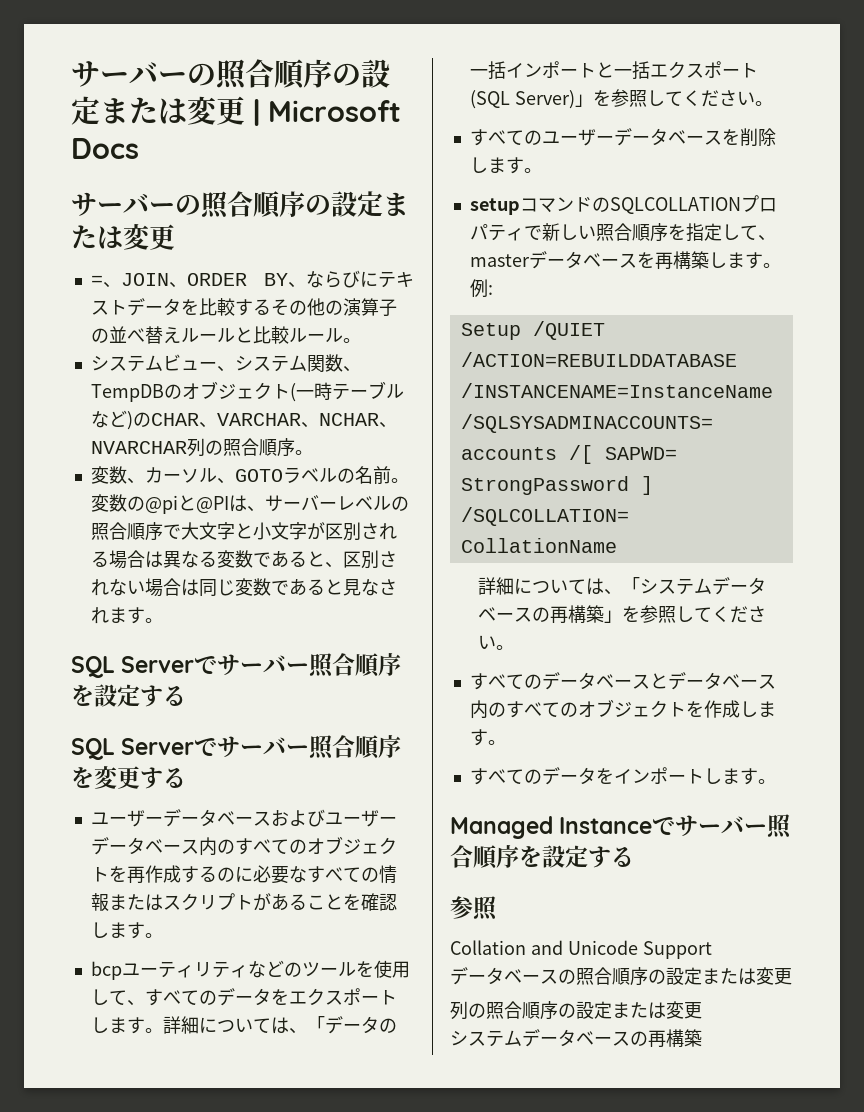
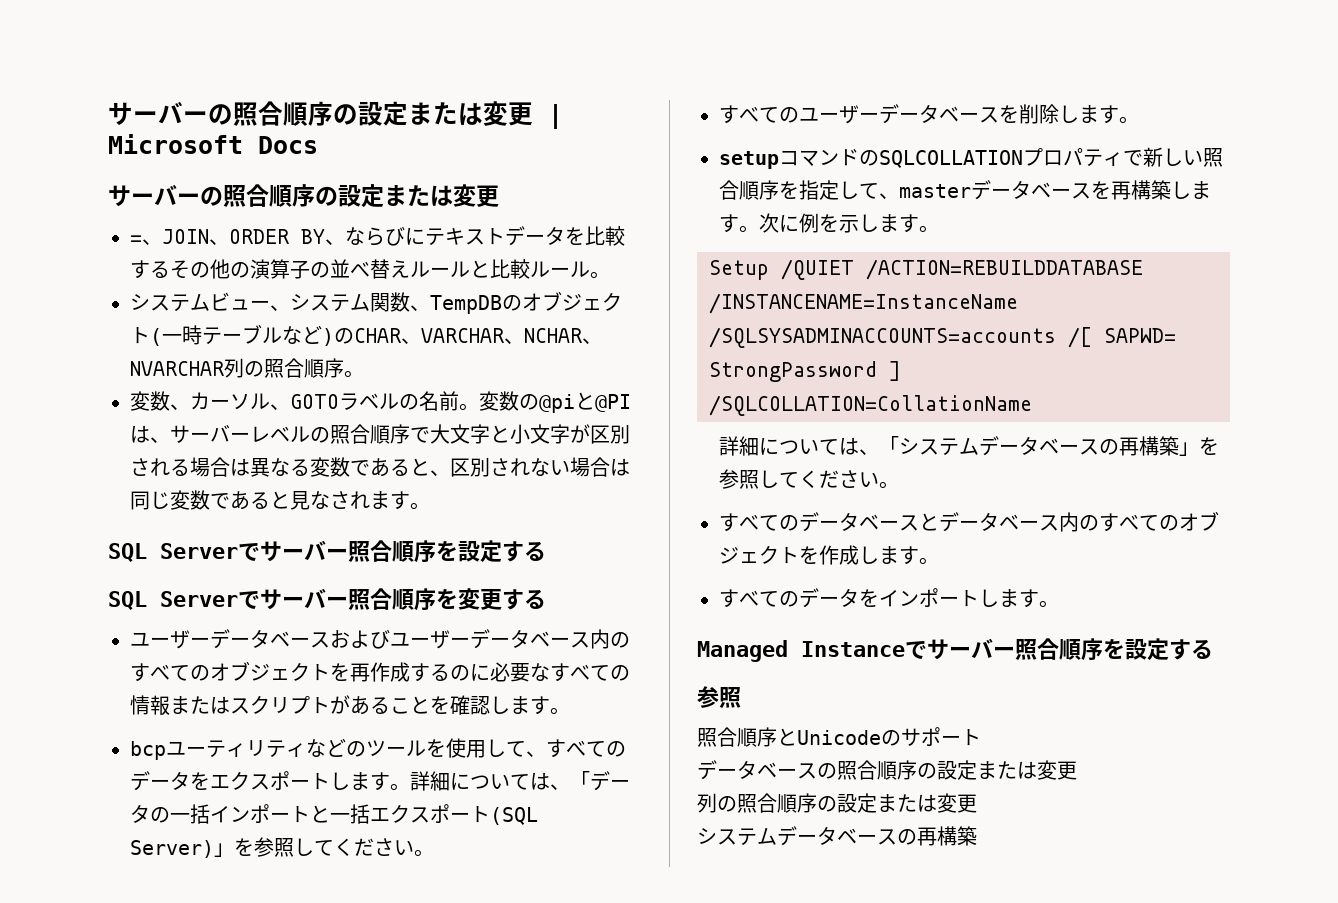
[469,279,493,298] 例: -> [759,213,939,233] 次に例を示します。
[450,940,712,959] Collation and Unicode Support -> [697,727,981,747] 照合順序とUnicodeのサポート

